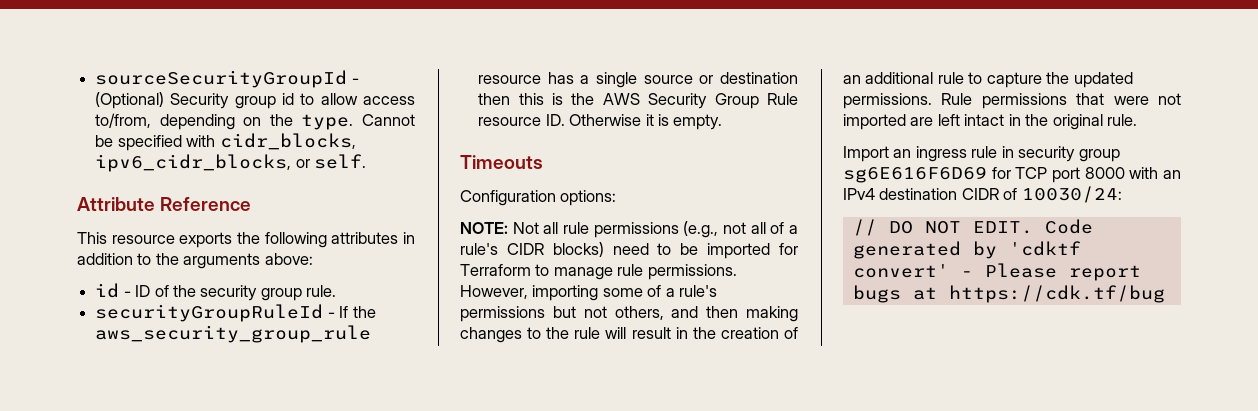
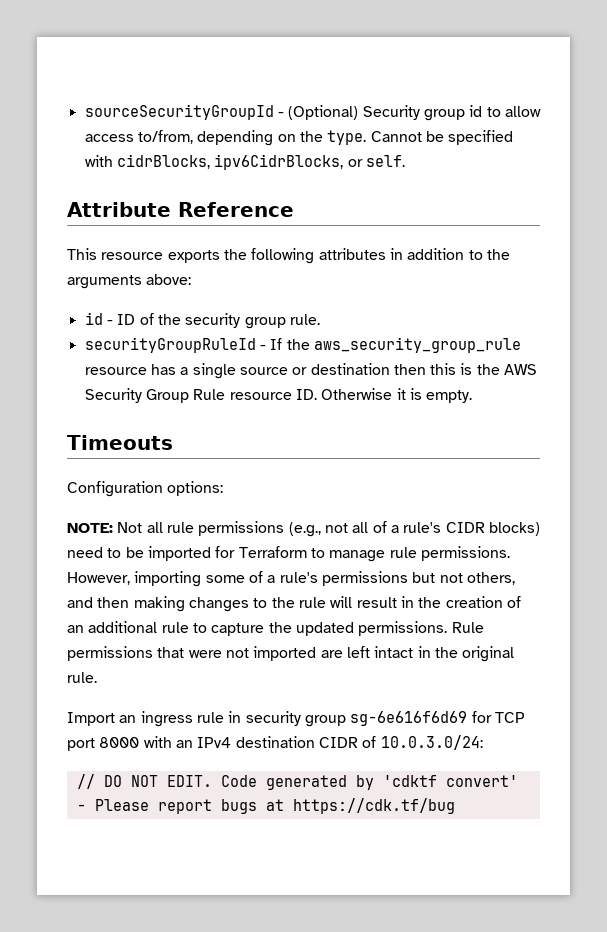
[219,133,356,150] [95,154,292,172] cidr_blocks, ipv6_cidr_blocks, -> [116,154,344,170] cidrBlocks, ipv6CidrBlocks,
[843,166,987,183] sg6E616F6D69 -> [350,711,468,726] sg-6e616f6d69
[1021,186,1122,203] 10030/24: -> [380,735,483,750] 10.0.3.0/24:

